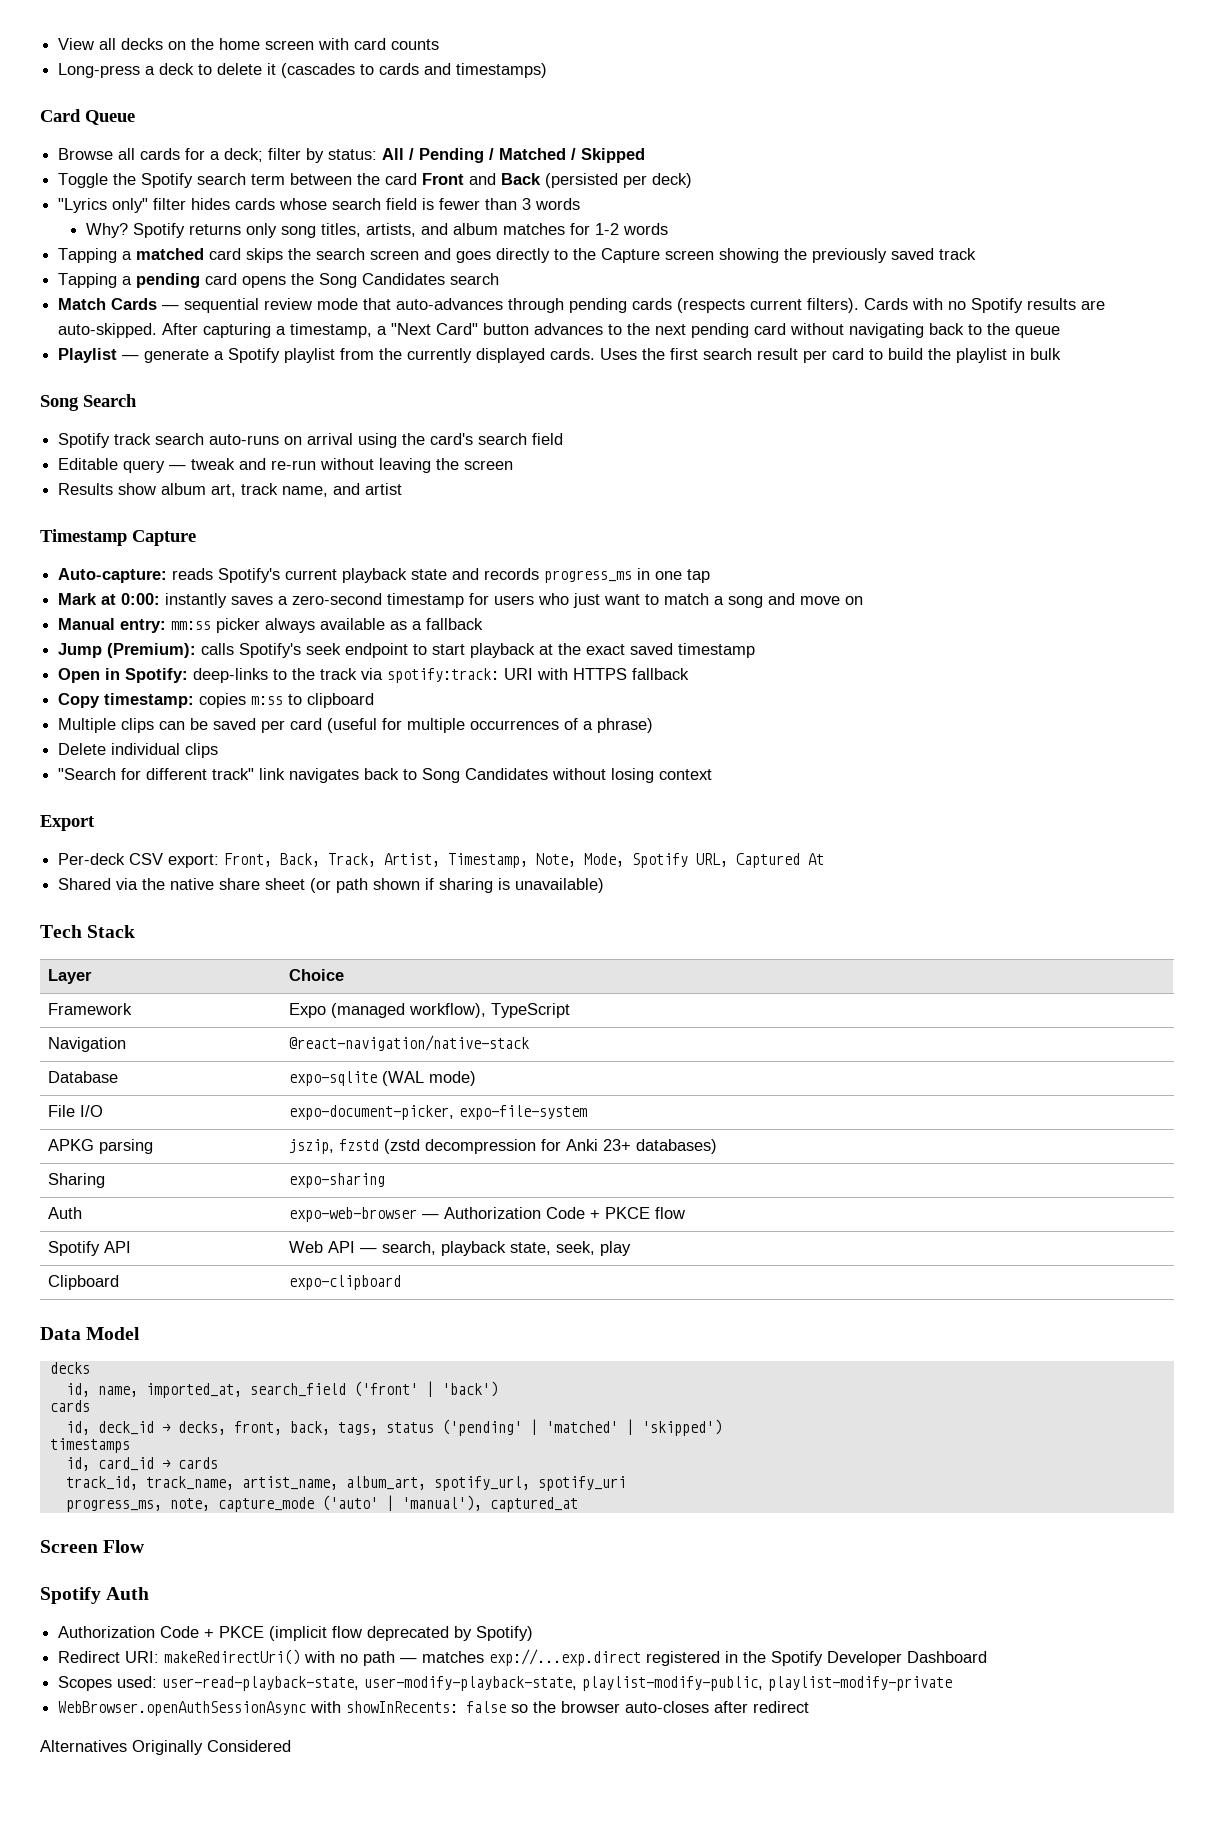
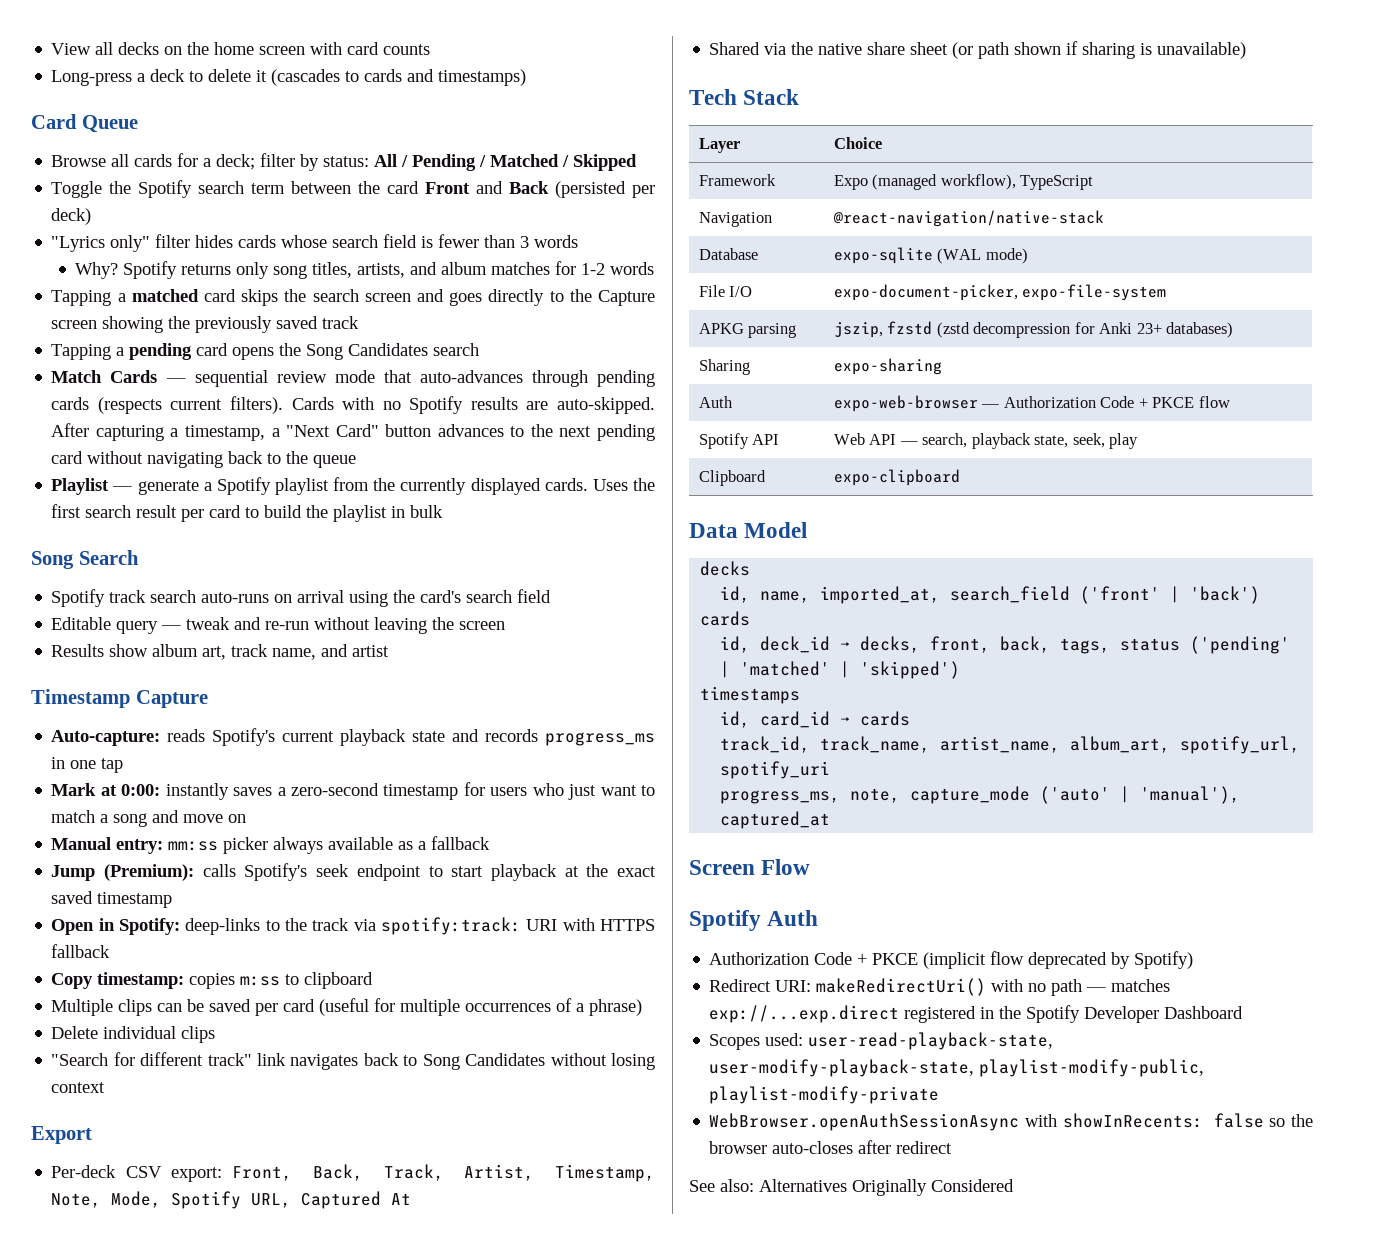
(810, 1707) none -> [689,1179,754,1192] See also:

